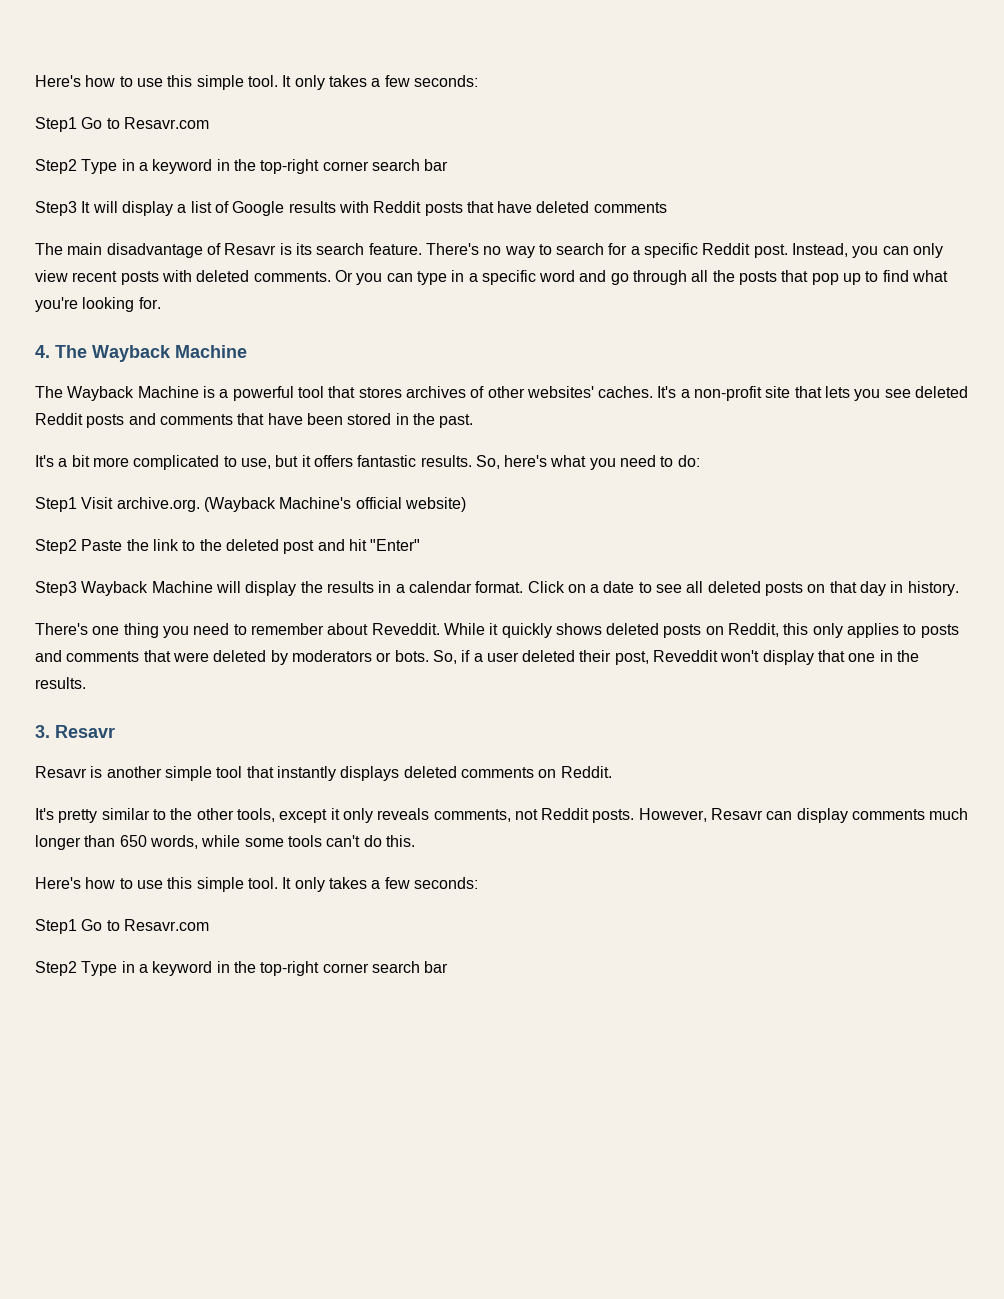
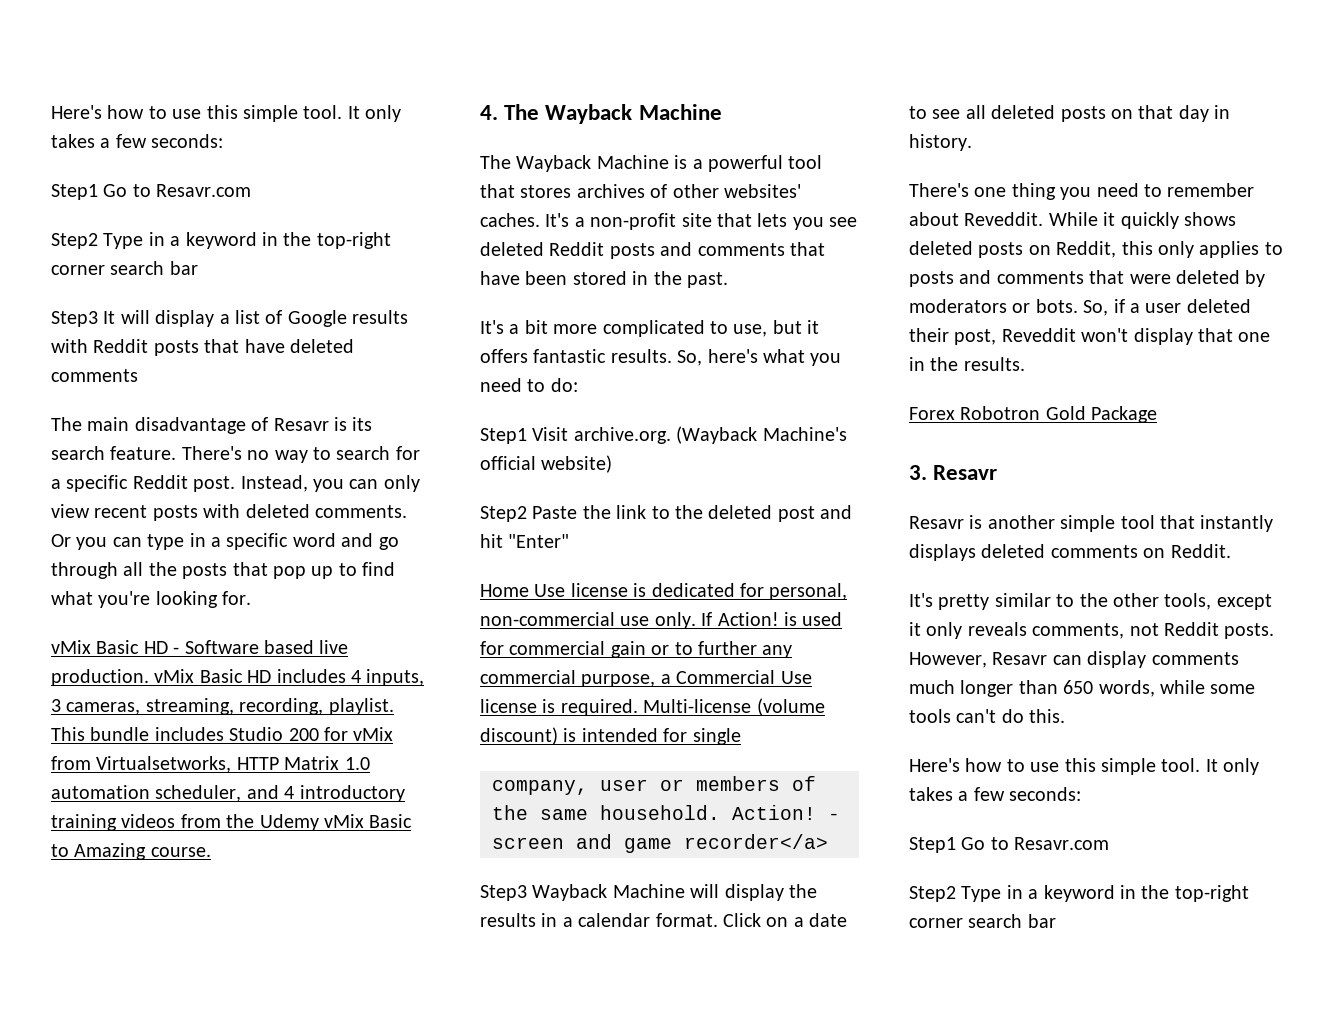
(161, 303) none -> [51,640,349,654] [51,669,425,686] [51,698,394,715] [51,727,394,741] [51,756,370,773] [51,785,405,802] [51,814,413,831] [51,843,211,860] // vMix Basic HD - Software based live production. vMix Basic HD includes 4 inputs, 3 cameras, streaming, recording, playlist. This bundle includes Studio 200 for vMix from Virtualsetworks, HTTP Matrix 1.0 automation scheduler, and 4 introductory training videos from the Udemy vMix Basic to Amazing course.
(421, 545) none -> [480,583,848,600] [480,612,843,629] [480,641,793,658] [480,670,812,687] [480,698,825,716] [480,727,741,745] [492,776,816,795] [492,805,840,820] [492,834,828,853] // Home Use license is dedicated for personal, non-commercial use only. If Action! is used for commercial gain or to further any commercial purpose, a Commercial Use license is required. Multi-license (volume discount) is intended for single // company, user or members of the same household. Action! - screen and game recorder</a>
(86, 683) none -> [909,406,1158,423] // Forex Robotron Gold Package

